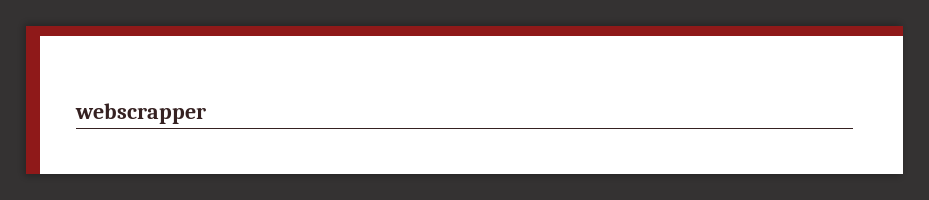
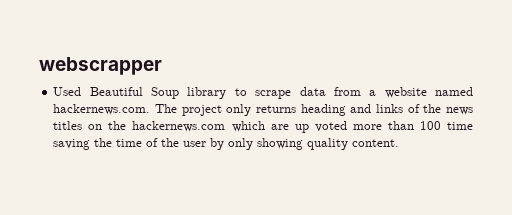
(206, 113) none -> [53,87,473,99] [53,104,474,116] [53,121,473,133] [53,138,400,150] // Used Beautiful Soup library to scrape data from a website named hackernews.com. The project only returns heading and links of the news titles on the hackernews.com which are up voted more than 100 time saving the time of the user by only showing quality content.

